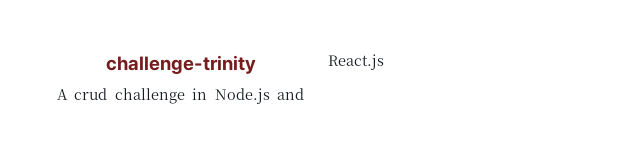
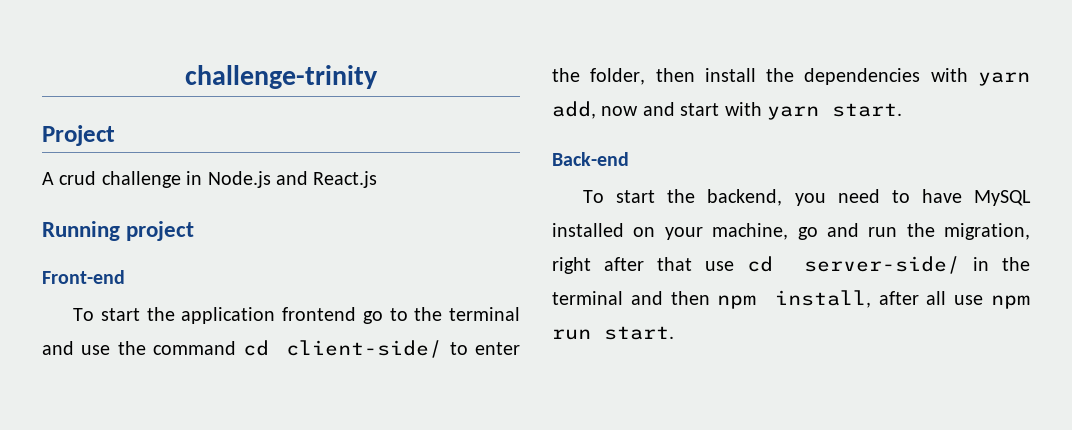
(256, 64) none -> [42,125,115,146] // Project
(384, 62) none -> [42,221,195,241] [42,270,125,284] [73,307,520,324] [42,340,520,358] [552,68,1030,86] [552,101,902,120] [552,152,629,166] [583,189,1031,206] [552,223,1030,240] [552,256,1030,274] [552,290,1030,309] [552,326,674,340] // Running project // Front-end // To start the application frontend go to the terminal and use the command cd client-side/ to enter the folder, then install the dependencies with yarn add, now and start with yarn start. // Back-end // To start the backend, you need to have MySQL installed on your machine, go and run the migration, right after that use cd server-side/ in the terminal and then npm install, after all use npm run start.

